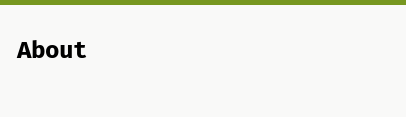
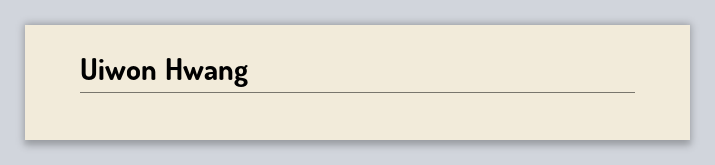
[16,40,87,58] About -> [80,58,249,87] Uiwon Hwang

